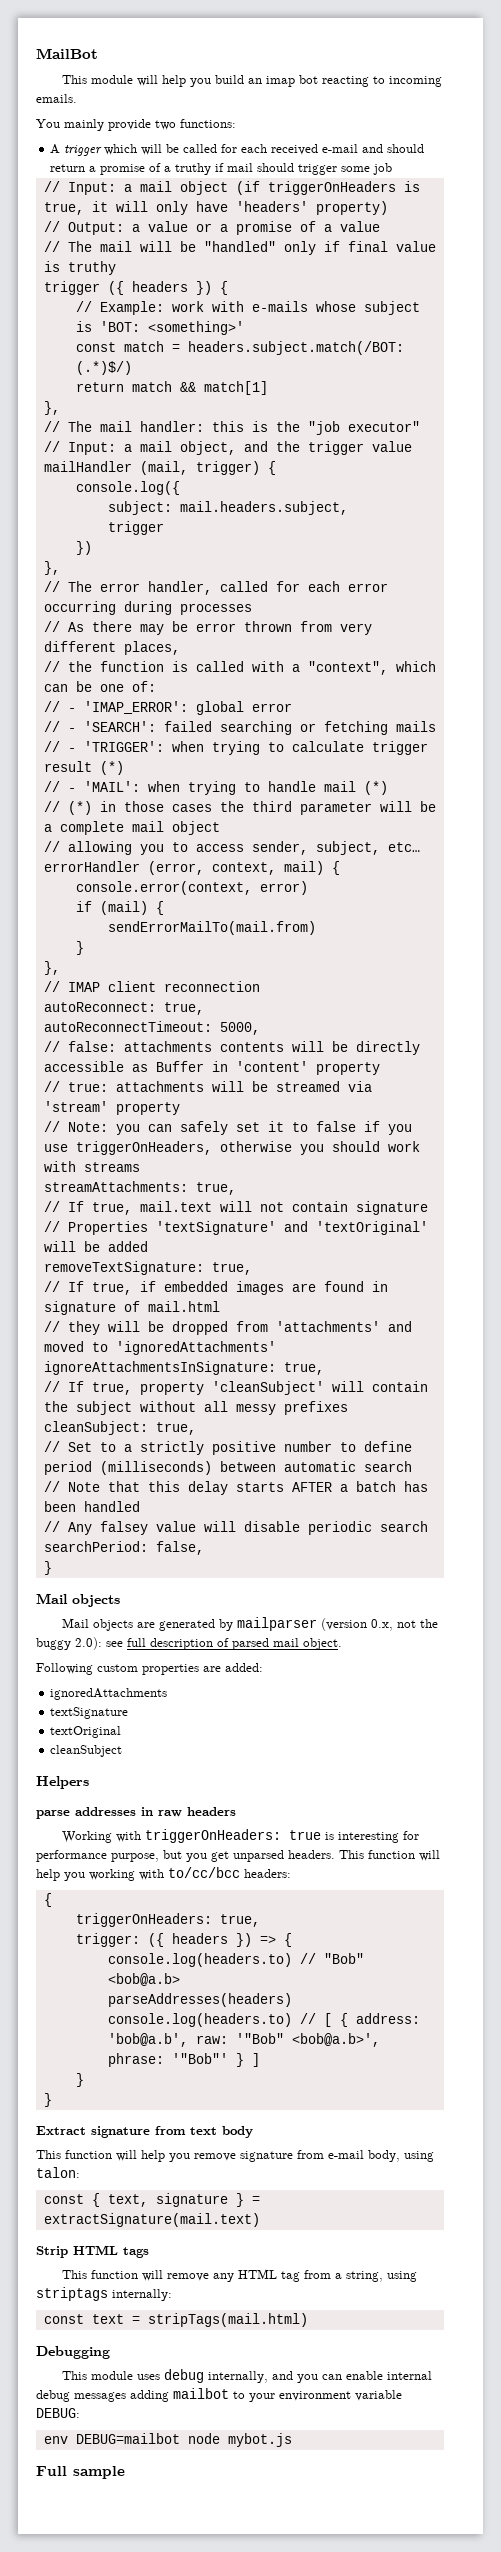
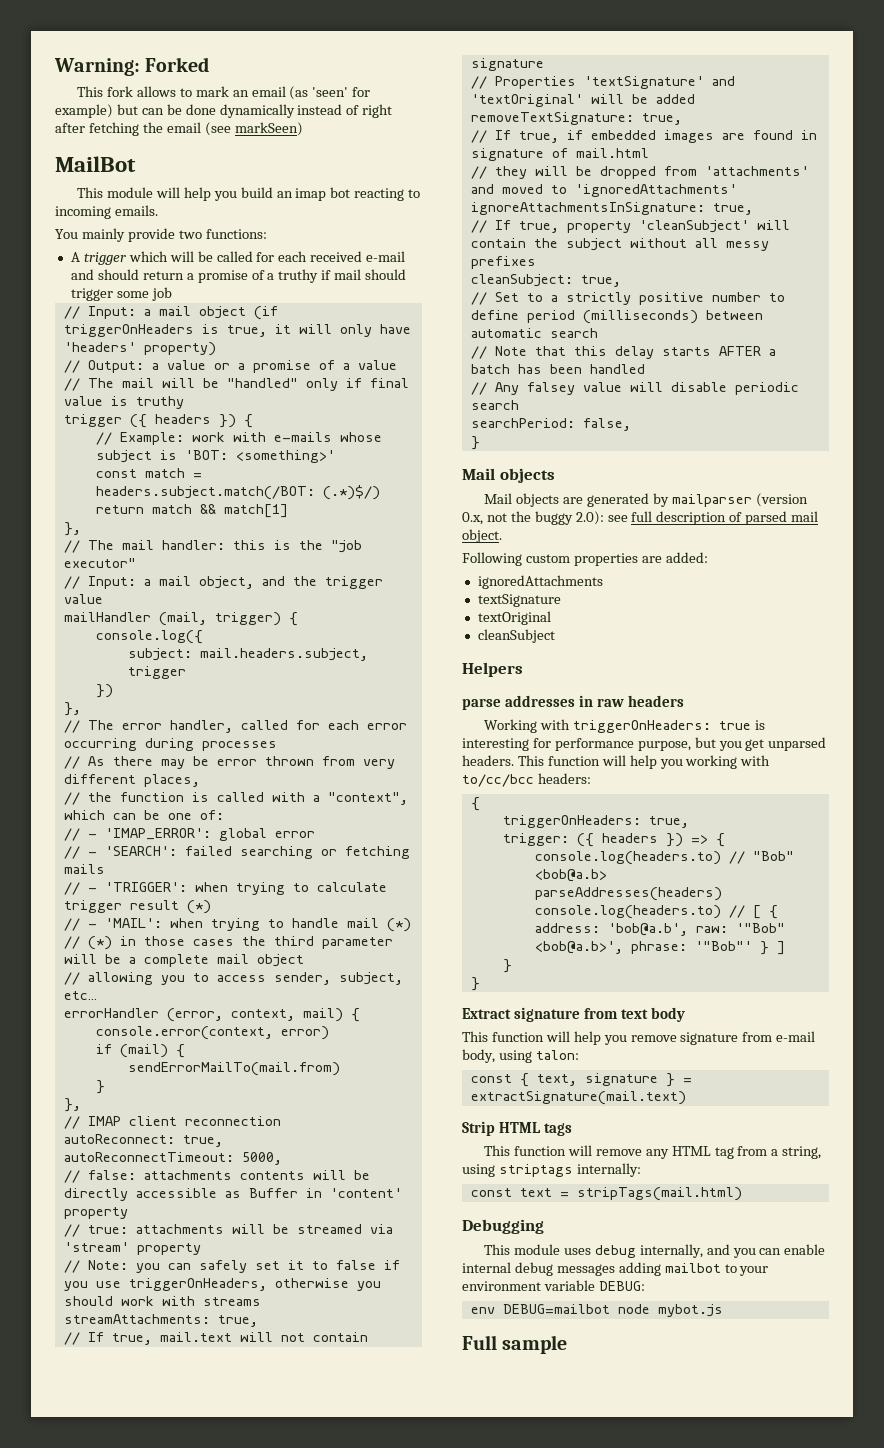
(36, 53) none -> [54,57,210,76] [77,86,371,100] [55,104,393,118] [55,122,303,136] Warning: Forked // This fork allows to mark an email (as 'seen' for example) but can be done dynamically instead of right after fetching the email (see markSeen) //

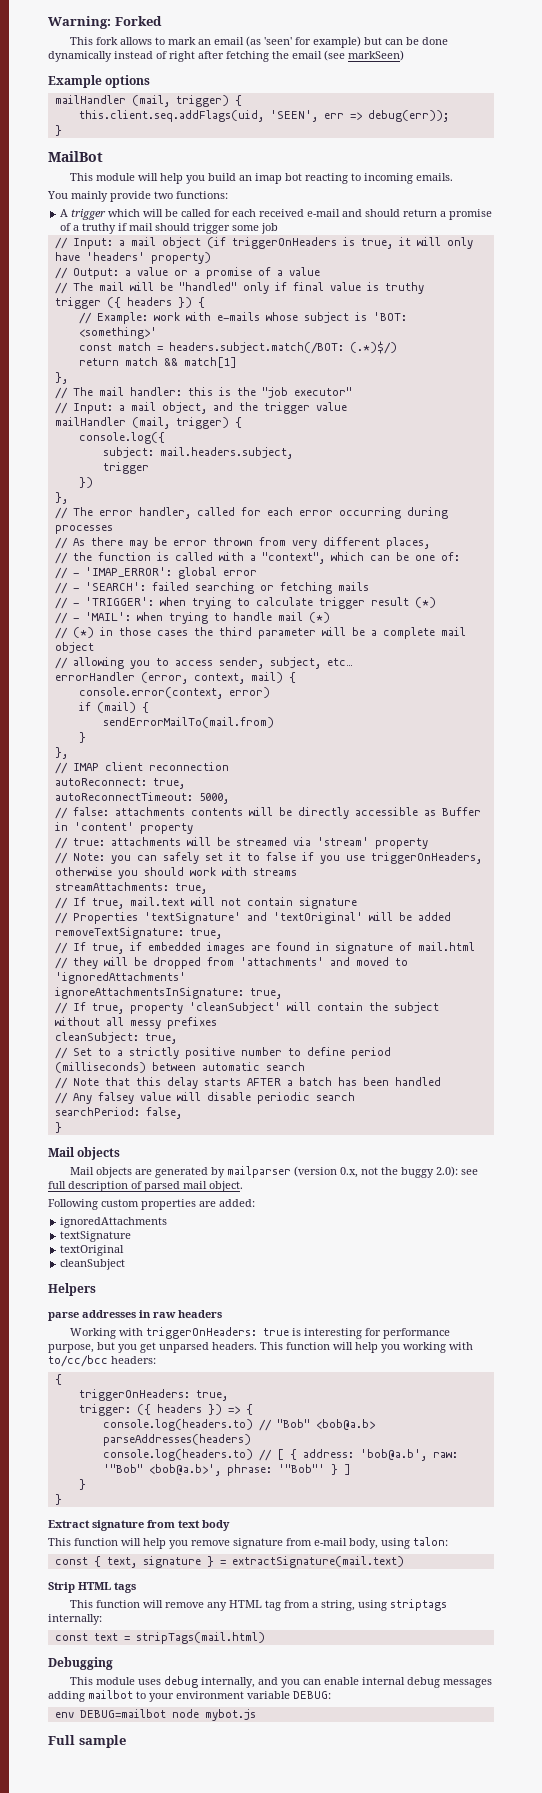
(303, 129) none -> [48,75,151,88] [54,95,242,107] [78,110,449,122] [54,125,62,136] // Example options // mailHandler (mail, trigger) { // this.client.seq.addFlags(uid, 'SEEN', err => debug(err)); // }

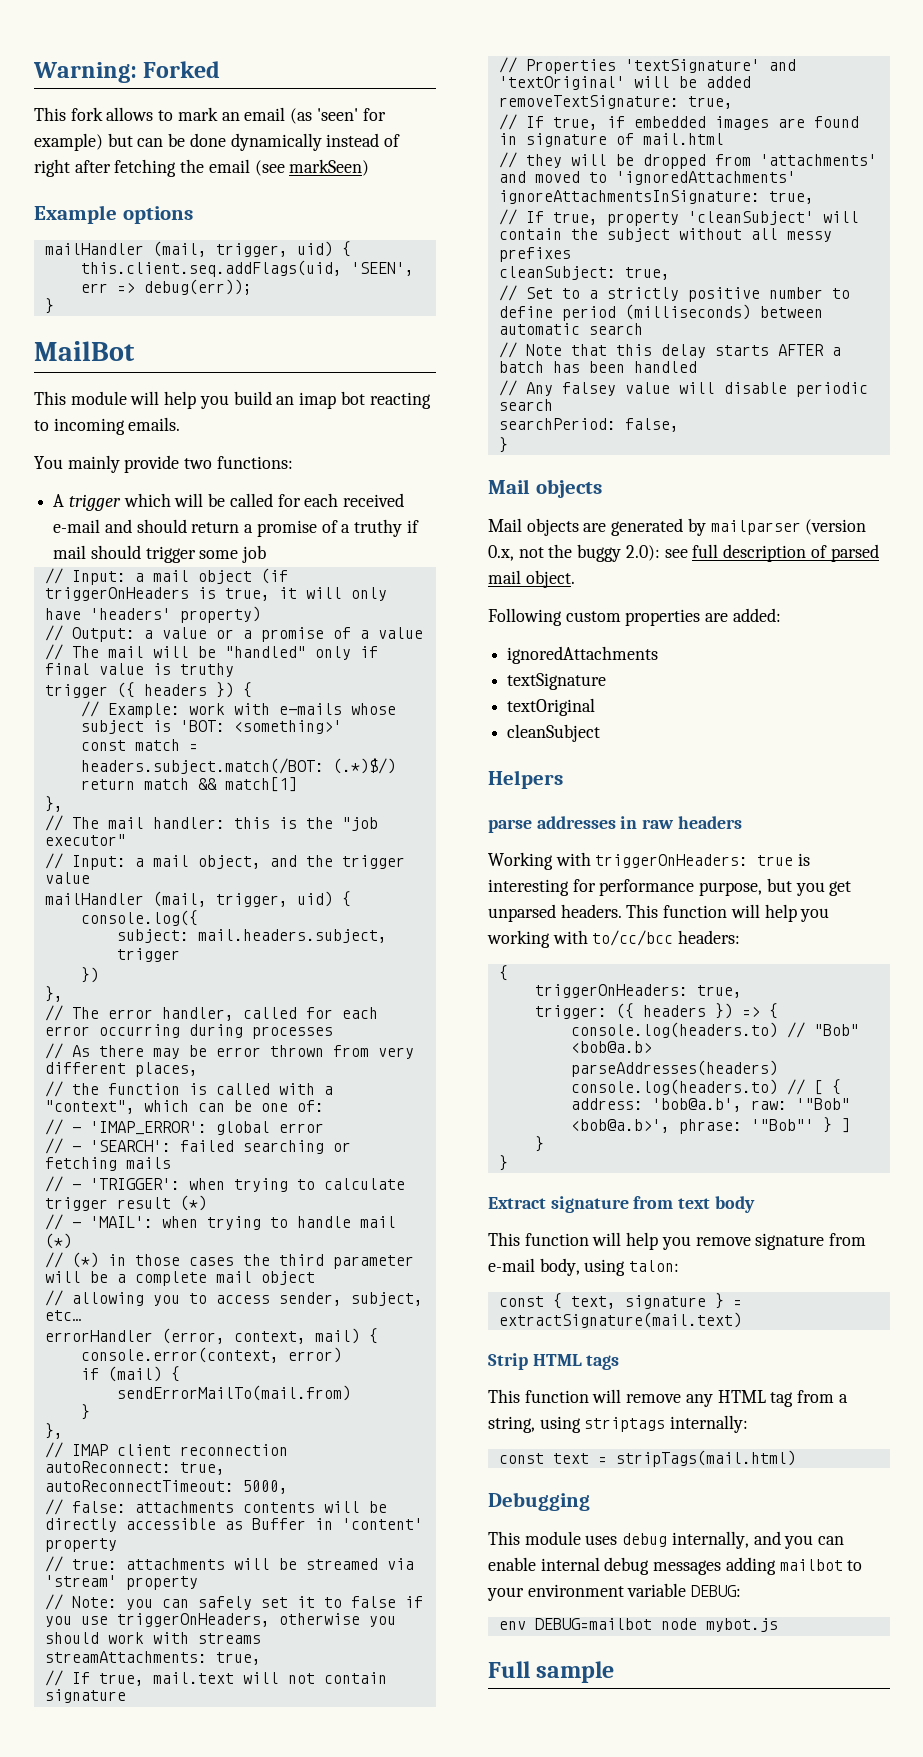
[175,95,229,107] trigger) -> [215,241,333,257] trigger, uid)
[175,417,229,429] trigger) -> [215,891,333,907] trigger, uid)

